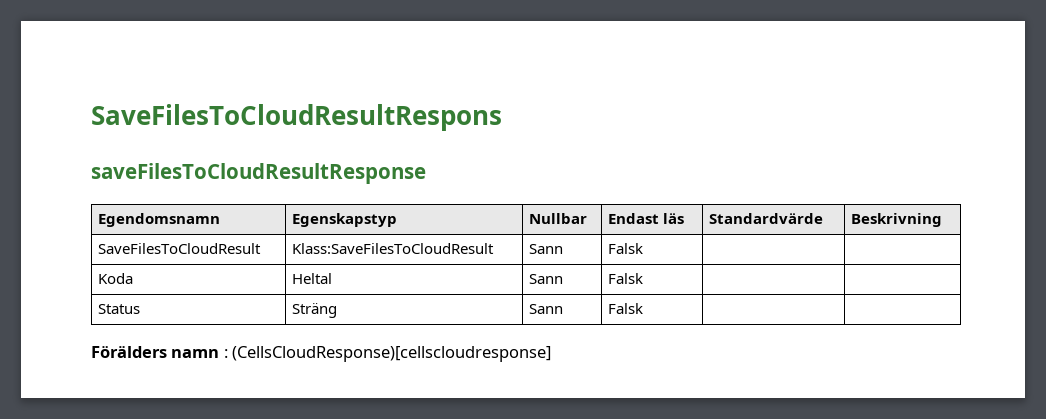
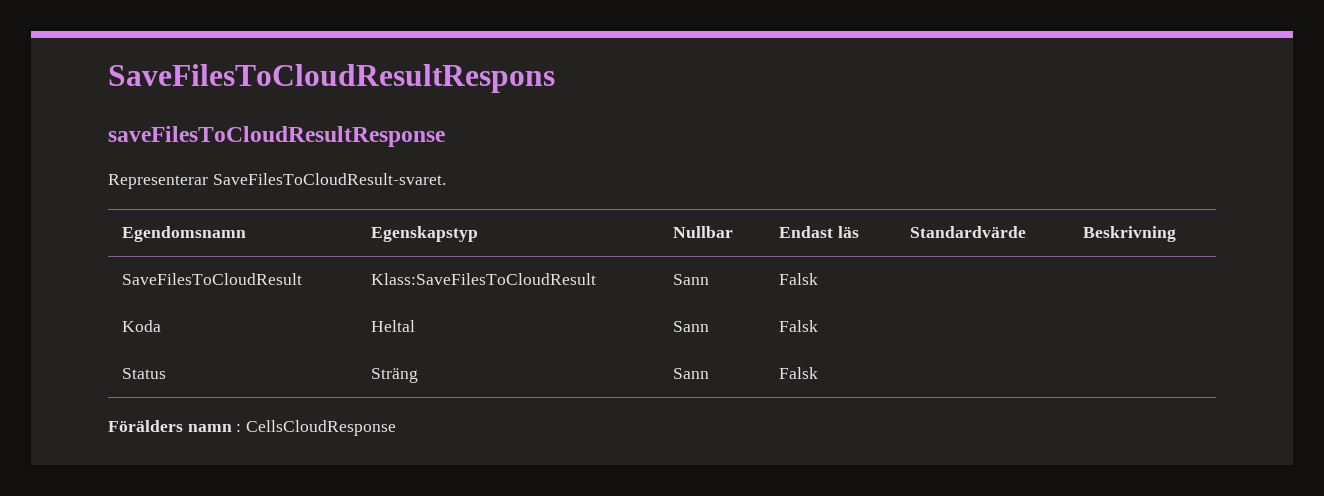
(426, 173) none -> [108,173,446,189] // Representerar SaveFilesToCloudResult-svaret.
[232,346,552,362] (CellsCloudResponse)[cellscloudresponse] -> [246,420,397,436] CellsCloudResponse

